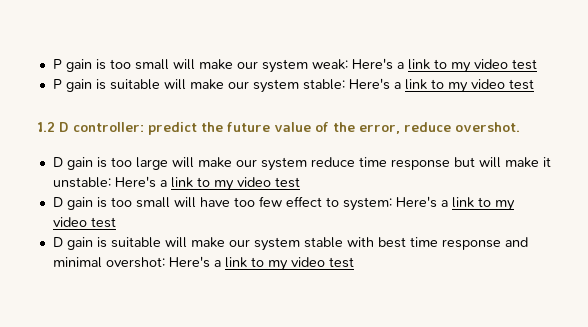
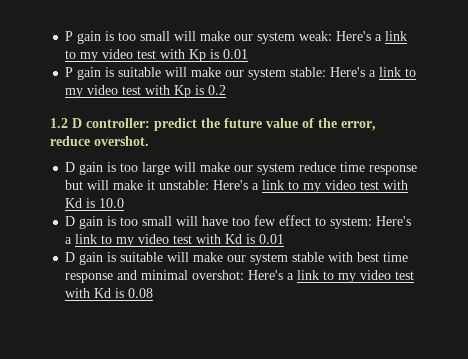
(537, 64) none -> [160,49,249,62] with Kp is 0.01
(534, 84) none -> [145,85,227,98] with Kp is 0.2
(300, 182) none -> [383,180,409,190] [65,198,125,208] with Kd is 10.0
(116, 222) none -> [196,234,285,244] with Kd is 0.01
(354, 262) none -> [65,288,154,298] with Kd is 0.08

